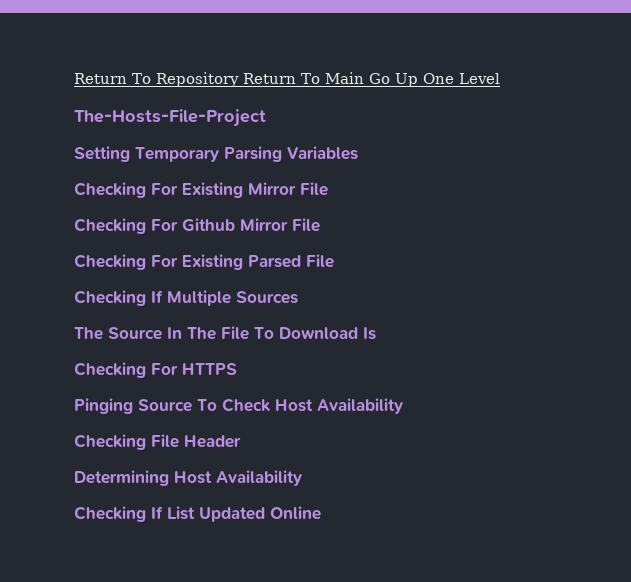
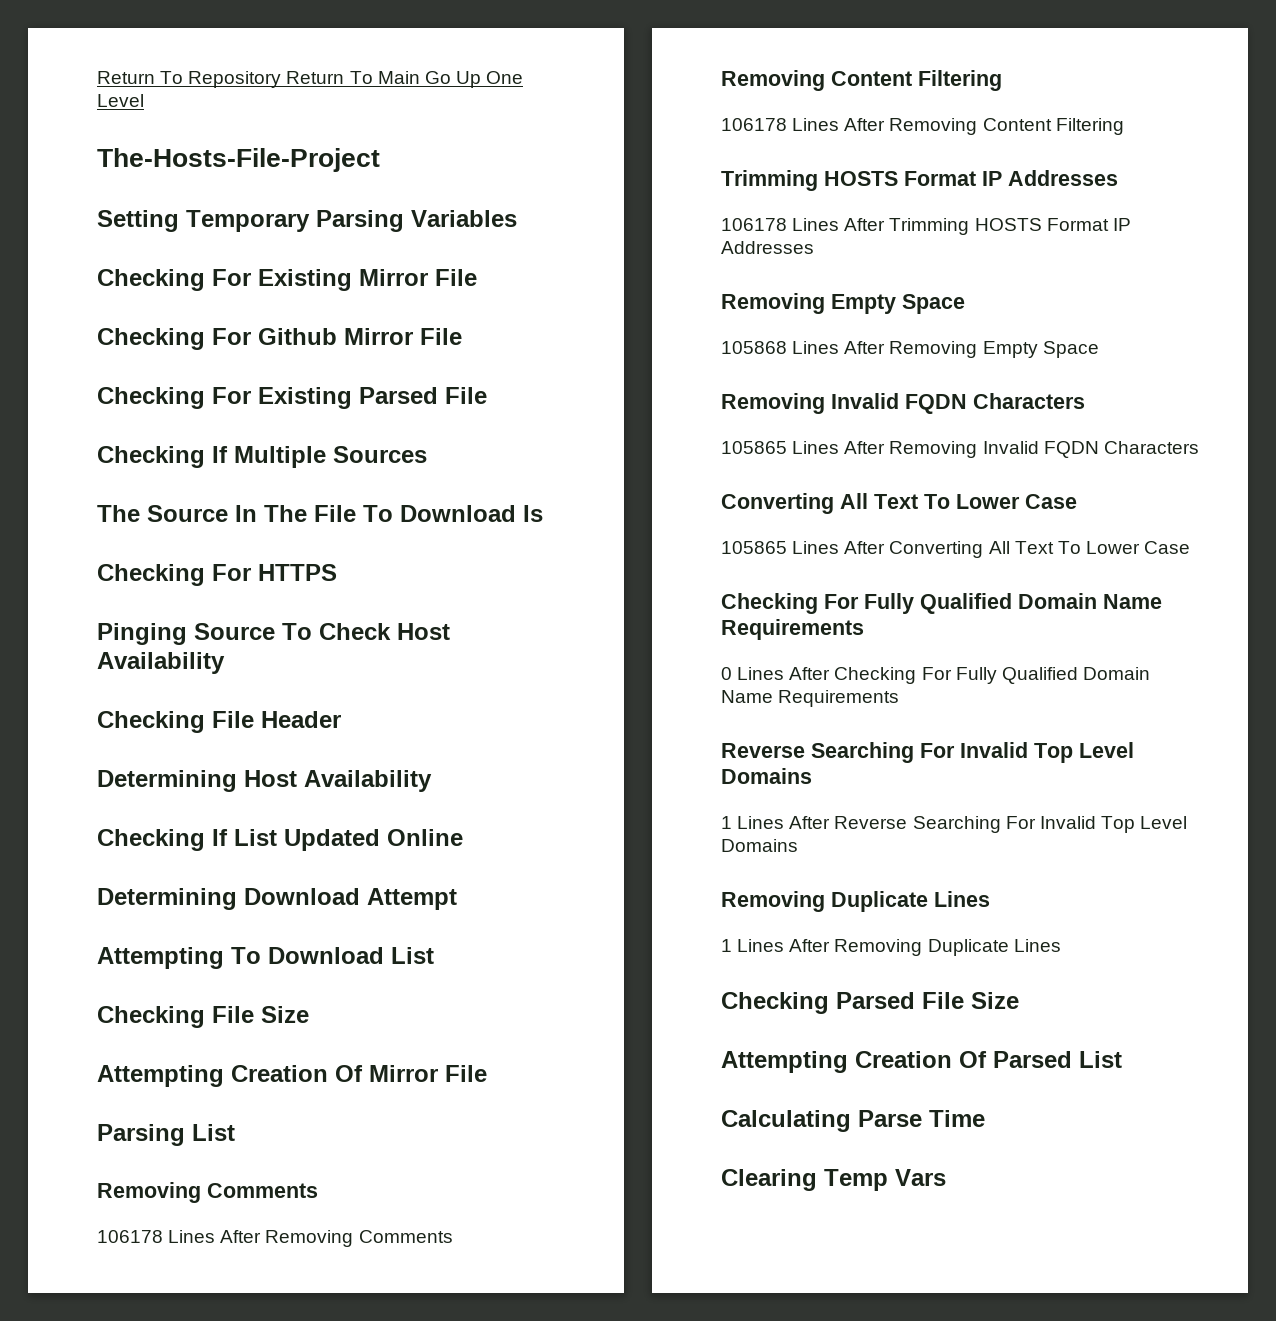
(321, 513) none -> [97,888,457,910] [97,947,434,969] [97,1006,309,1028] [97,1065,487,1087] [97,1124,235,1146] [97,1182,318,1203] [97,1230,453,1247] [721,70,1002,91] [721,118,1124,135] [721,170,1118,191] [721,218,1131,235] [721,241,814,254] [721,293,965,314] [721,341,1099,358] [721,393,1085,414] [721,441,1199,458] [721,493,1077,514] [721,541,1191,558] [721,593,1162,614] [721,619,864,640] [721,667,1150,684] [721,690,900,707] [721,742,1134,763] [721,768,812,784] [721,816,1188,833] [721,839,798,852] [721,891,990,912] [721,939,1061,956] [721,992,1019,1014] [721,1051,1122,1073] [721,1110,985,1132] [721,1169,946,1191] // Determining Download Attempt // Attempting To Download List // Checking File Size // Attempting Creation Of Mirror File // Parsing List // Removing Comments // 106178 Lines After Removing Comments // Removing Content Filtering // 106178 Lines After Removing Content Filtering // Trimming HOSTS Format IP Addresses // 106178 Lines After Trimming HOSTS Format IP Addresses // Removing Empty Space // 105868 Lines After Removing Empty Space // Removing Invalid FQDN Characters // 105865 Lines After Removing Invalid FQDN Characters // Converting All Text To Lower Case // 105865 Lines After Converting All Text To Lower Case // Checking For Fully Qualified Domain Name Requirements // 0 Lines After Checking For Fully Qualified Domain Name Requirements // Reverse Searching For Invalid Top Level Domains // 1 Lines After Reverse Searching For Invalid Top Level Domains // Removing Duplicate Lines // 1 Lines After Removing Duplicate Lines // Checking Parsed File Size // Attempting Creation Of Parsed List // Calculating Parse Time // Clearing Temp Vars

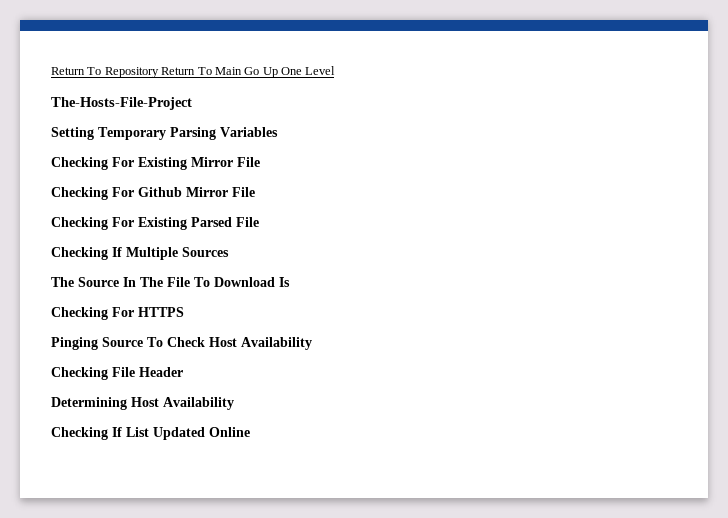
[97,888,457,910] [97,947,434,969] [97,1006,309,1028] [97,1065,487,1087] [97,1124,235,1146] [97,1182,318,1203] [97,1230,453,1247] [721,70,1002,91] [721,118,1124,135] [721,170,1118,191] [721,218,1131,235] [721,241,814,254] [721,293,965,314] [721,341,1099,358] [721,393,1085,414] [721,441,1199,458] [721,493,1077,514] [721,541,1191,558] [721,593,1162,614] [721,619,864,640] [721,667,1150,684] [721,690,900,707] [721,742,1134,763] [721,768,812,784] [721,816,1188,833] [721,839,798,852] [721,891,990,912] [721,939,1061,956] [721,992,1019,1014] [721,1051,1122,1073] [721,1110,985,1132] [721,1169,946,1191] // Determining Download Attempt // Attempting To Download List // Checking File Size // Attempting Creation Of Mirror File // Parsing List // Removing Comments // 106178 Lines After Removing Comments // Removing Content Filtering // 106178 Lines After Removing Content Filtering // Trimming HOSTS Format IP Addresses // 106178 Lines After Trimming HOSTS Format IP Addresses // Removing Empty Space // 105868 Lines After Removing Empty Space // Removing Invalid FQDN Characters // 105865 Lines After Removing Invalid FQDN Characters // Converting All Text To Lower Case // 105865 Lines After Converting All Text To Lower Case // Checking For Fully Qualified Domain Name Requirements // 0 Lines After Checking For Fully Qualified Domain Name Requirements // Reverse Searching For Invalid Top Level Domains // 1 Lines After Reverse Searching For Invalid Top Level Domains // Removing Duplicate Lines // 1 Lines After Removing Duplicate Lines // Checking Parsed File Size // Attempting Creation Of Parsed List // Calculating Parse Time // Clearing Temp Vars -> (250, 432) none

